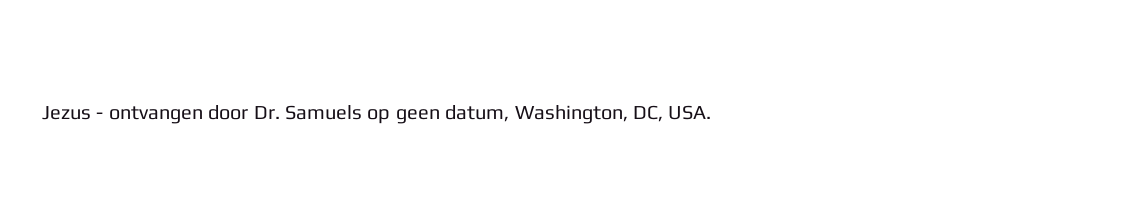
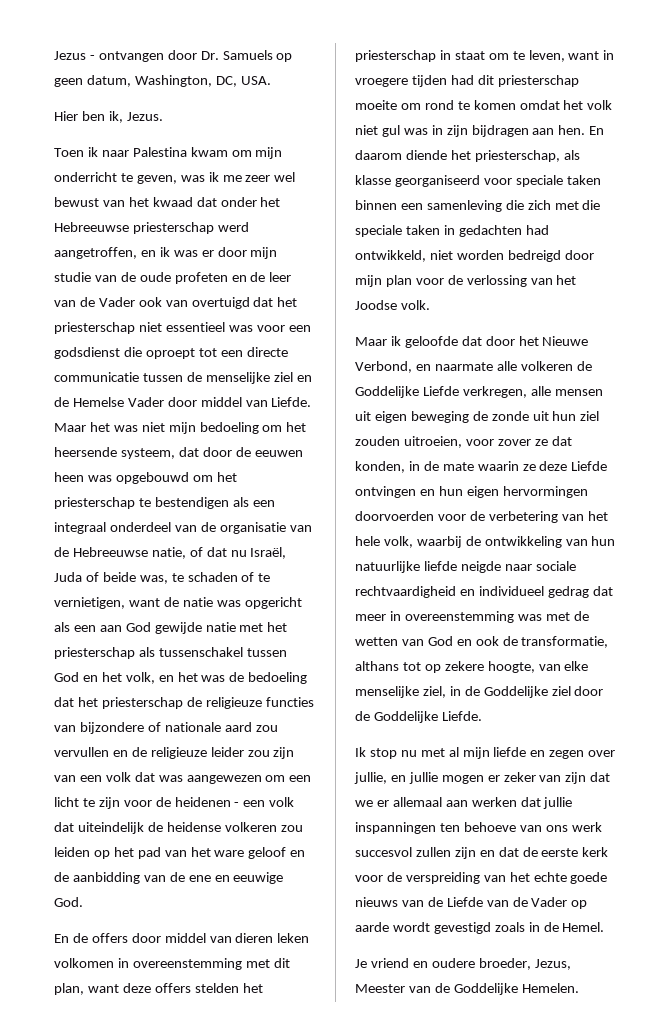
(712, 112) none -> [54,111,163,123] [54,147,283,159] [54,172,296,184] [54,197,281,207] [54,222,249,234] [54,247,278,259] [54,272,292,284] [54,297,298,309] [54,322,311,334] [54,347,288,359] [54,372,312,384] [54,397,312,407] [54,422,307,434] [54,447,303,459] [54,472,237,484] [54,497,275,509] [54,522,312,534] [54,547,287,559] [54,572,271,584] [54,597,302,609] [54,622,288,634] [54,647,287,659] [54,672,308,684] [54,697,314,709] [54,722,278,734] [54,747,295,759] [54,772,312,784] [54,797,295,809] [54,822,303,834] [54,847,306,859] [54,872,284,884] [54,897,83,907] [54,933,310,943] [54,958,290,970] [54,983,263,995] [355,50,615,62] [355,75,579,87] [355,100,613,110] [355,125,605,137] [355,150,580,162] [355,175,601,187] [355,200,601,212] [355,225,549,237] [355,250,594,262] [355,275,577,287] [355,300,430,310] [355,336,589,348] [355,361,592,373] [355,386,603,398] [355,411,600,423] [355,436,572,448] [355,461,608,473] [355,486,588,498] [355,511,608,523] [355,536,616,548] [355,561,576,573] [355,586,613,598] [355,611,589,623] [355,636,609,648] [355,661,589,673] [355,686,604,698] [355,711,482,723] [355,747,616,759] [354,772,611,784] [355,797,573,809] [355,822,602,834] [355,847,609,859] [355,872,608,884] [355,897,588,909] [355,922,605,934] [355,958,571,970] [355,983,579,995] // Hier ben ik, Jezus. // Toen ik naar Palestina kwam om mijn onderricht te geven, was ik me zeer wel bewust van het kwaad dat onder het Hebreeuwse priesterschap werd aangetroffen, en ik was er door mijn studie van de oude profeten en de leer van de Vader ook van overtuigd dat het priesterschap niet essentieel was voor een godsdienst die oproept tot een directe communicatie tussen de menselijke ziel en de Hemelse Vader door middel van Liefde. Maar het was niet mijn bedoeling om het heersende systeem, dat door de eeuwen heen was opgebouwd om het priesterschap te bestendigen als een integraal onderdeel van de organisatie van de Hebreeuwse natie, of dat nu Israël, Juda of beide was, te schaden of te vernietigen, want de natie was opgericht als een aan God gewijde natie met het priesterschap als tussenschakel tussen God en het volk, en het was de bedoeling dat het priesterschap de religieuze functies van bijzondere of nationale aard zou vervullen en de religieuze leider zou zijn van een volk dat was aangewezen om een licht te zijn voor de heidenen - een volk dat uiteindelijk de heidense volkeren zou leiden op het pad van het ware geloof en de aanbidding van de ene en eeuwige God. // En de offers door middel van dieren leken volkomen in overeenstemming met dit plan, want deze offers stelden het priesterschap in staat om te leven, want in vroegere tijden had dit priesterschap moeite om rond te komen omdat het volk niet gul was in zijn bijdragen aan hen. En daarom diende het priesterschap, als klasse georganiseerd voor speciale taken binnen een samenleving die zich met die speciale taken in gedachten had ontwikkeld, niet worden bedreigd door mijn plan voor de verlossing van het Joodse volk. // Maar ik geloofde dat door het Nieuwe Verbond, en naarmate alle volkeren de Goddelijke Liefde verkregen, alle mensen uit eigen beweging de zonde uit hun ziel zouden uitroeien, voor zover ze dat konden, in de mate waarin ze deze Liefde ontvingen en hun eigen hervormingen doorvoerden voor de verbetering van het hele volk, waarbij de ontwikkeling van hun natuurlijke liefde neigde naar sociale rechtvaardigheid en individueel gedrag dat meer in overeenstemming was met de wetten van God en ook de transformatie, althans tot op zekere hoogte, van elke menselijke ziel, in de Goddelijke ziel door de Goddelijke Liefde. // Ik stop nu met al mijn liefde en zegen over jullie, en jullie mogen er zeker van zijn dat we er allemaal aan werken dat jullie inspanningen ten behoeve van ons werk succesvol zullen zijn en dat de eerste kerk voor de verspreiding van het echte goede nieuws van de Liefde van de Vader op aarde wordt gevestigd zoals in de Hemel. // Je vriend en oudere broeder, Jezus, Meester van de Goddelijke Hemelen.

